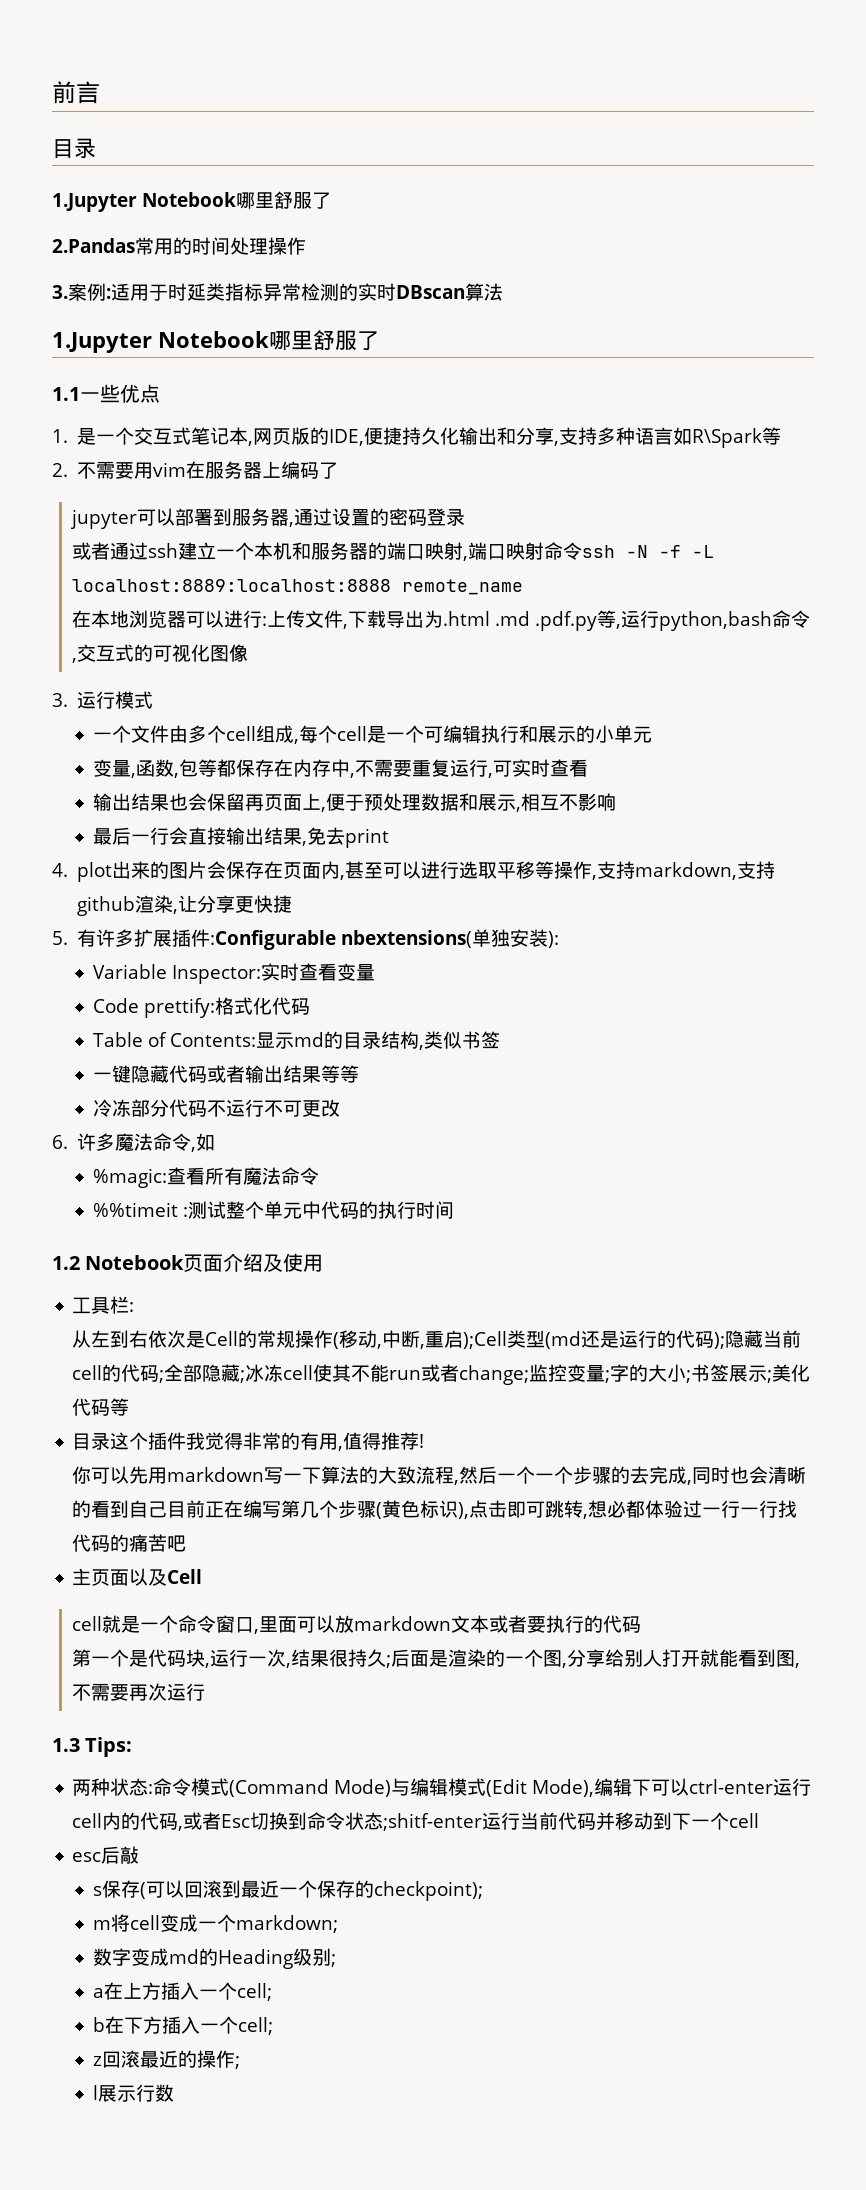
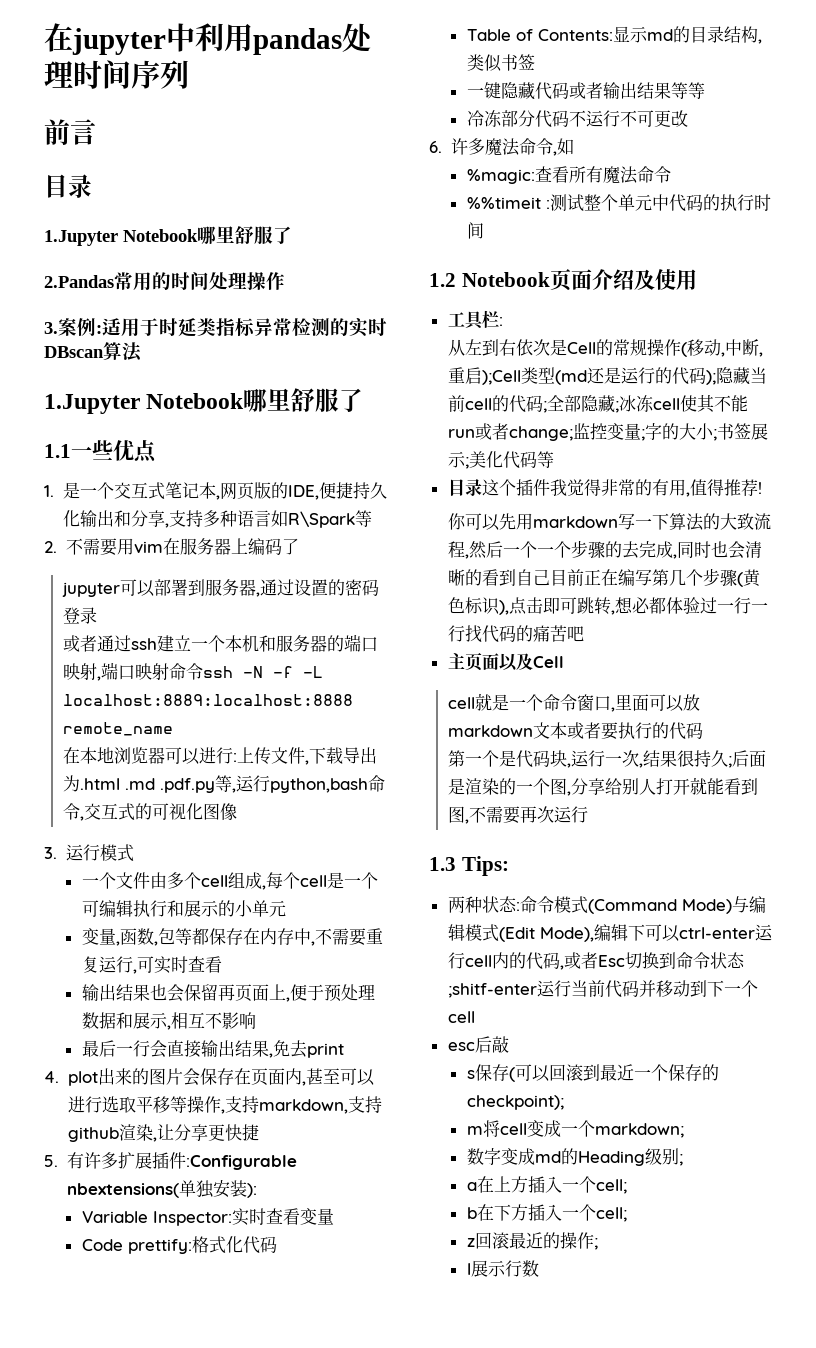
(52, 92) none -> [44,23,373,55] [44,60,189,89] 在jupyter中利用pandas处理时间序列 //

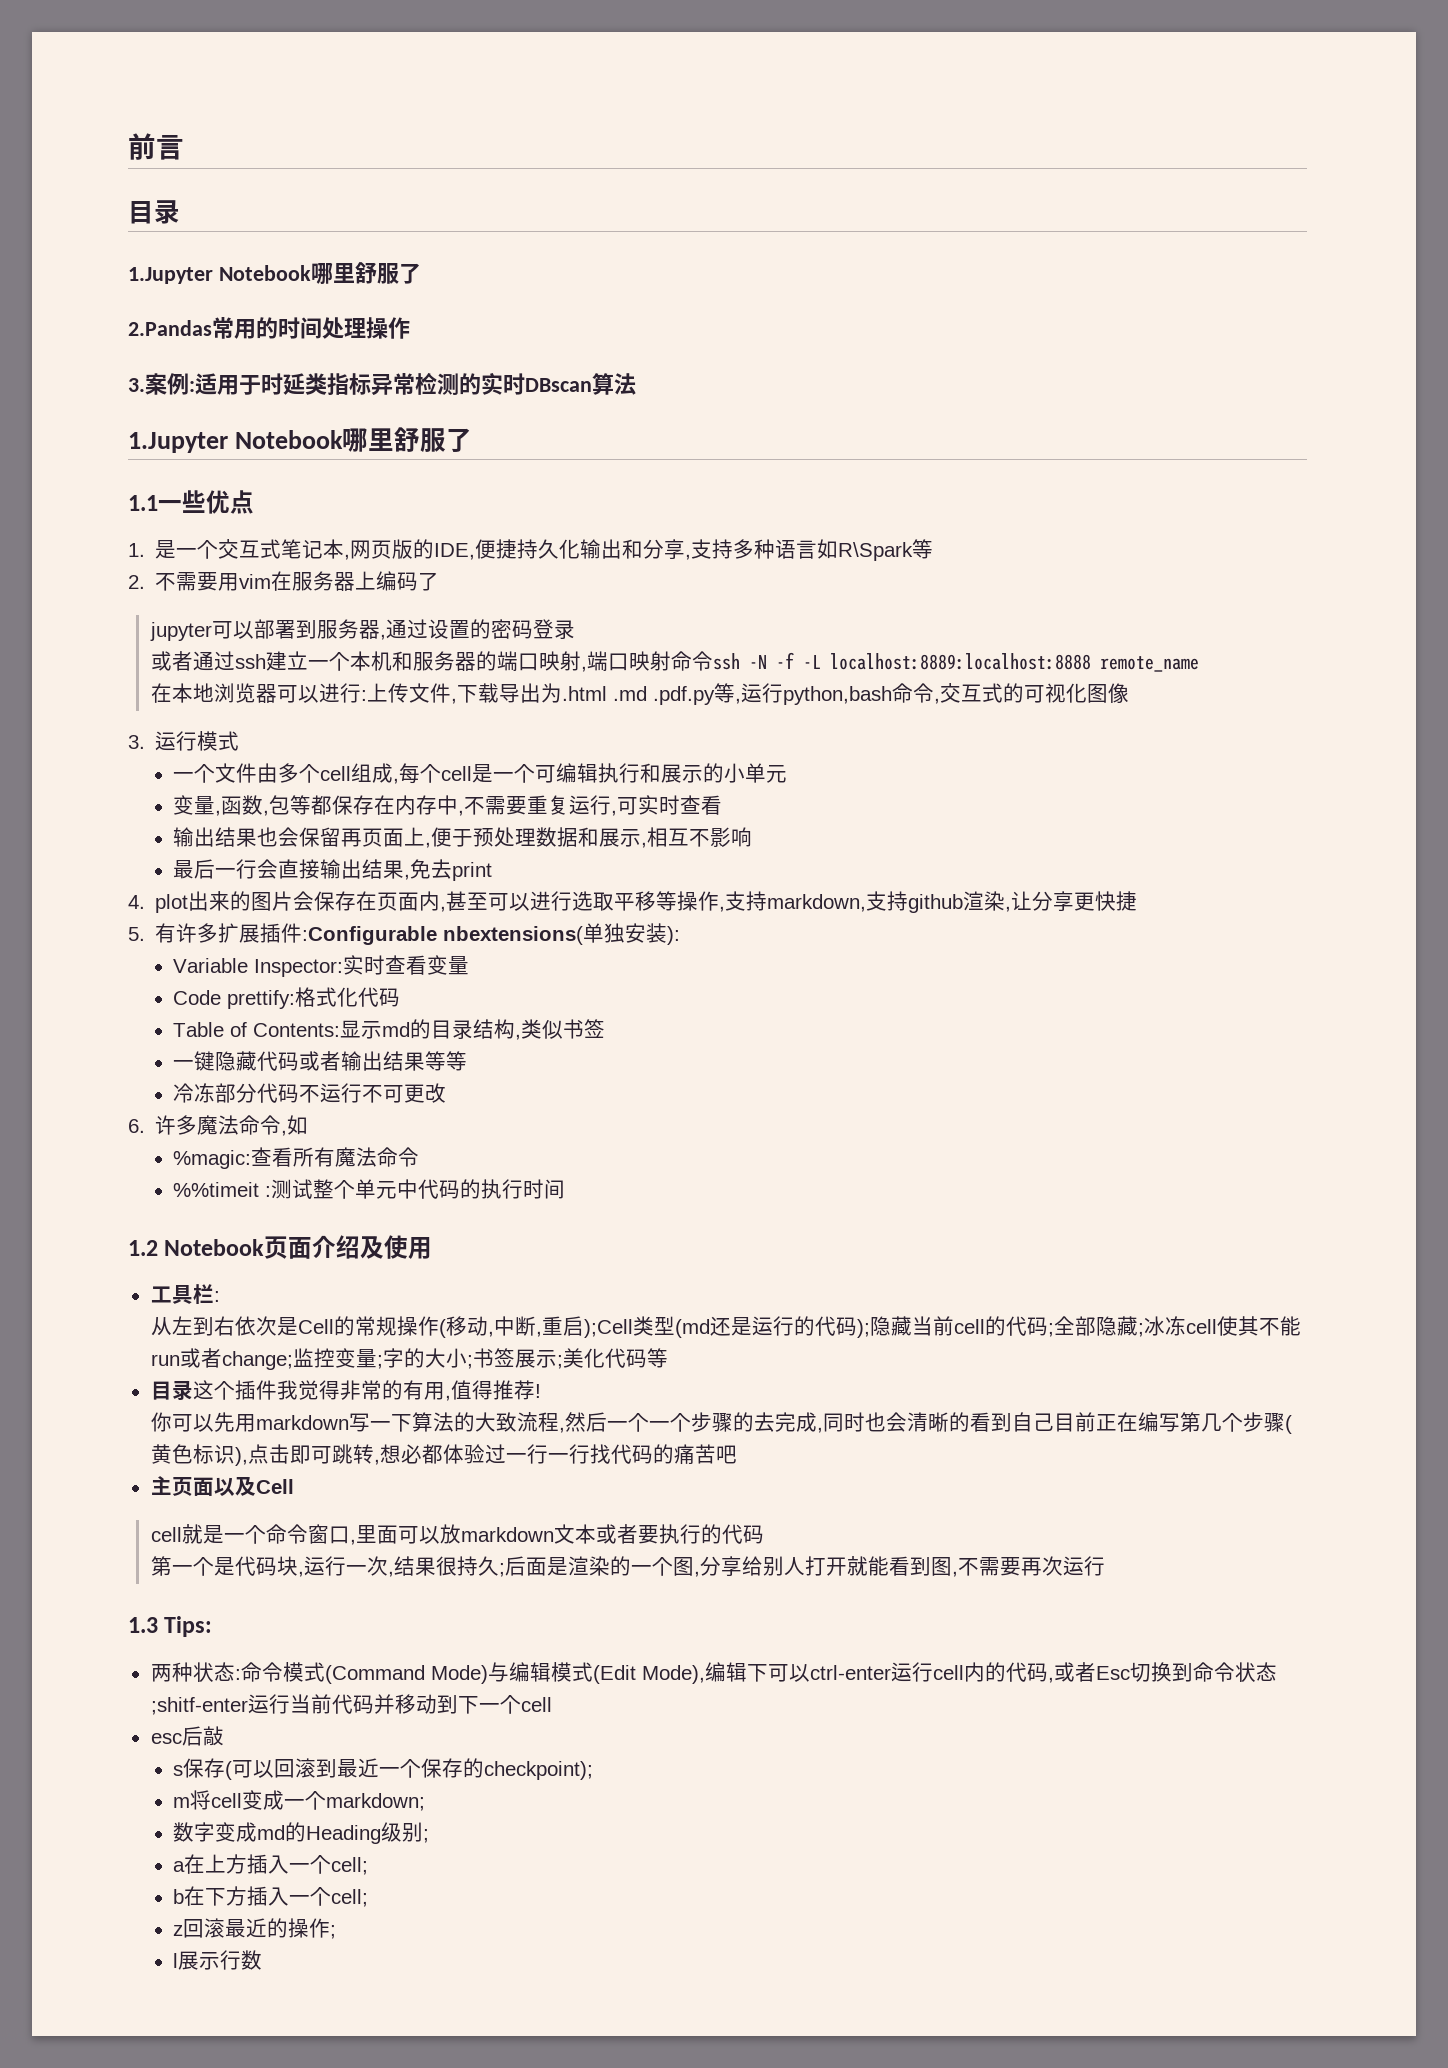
[44,23,373,55] [44,60,189,89] 在jupyter中利用pandas处理时间序列 // -> (128, 146) none

